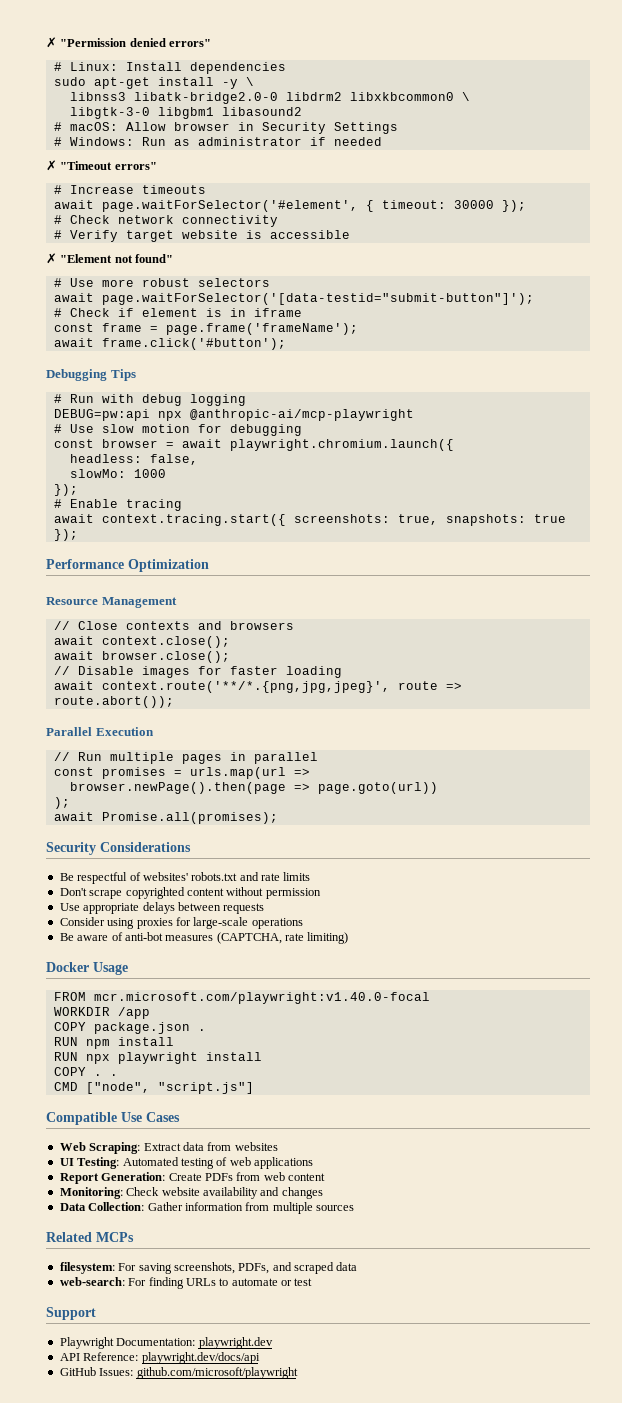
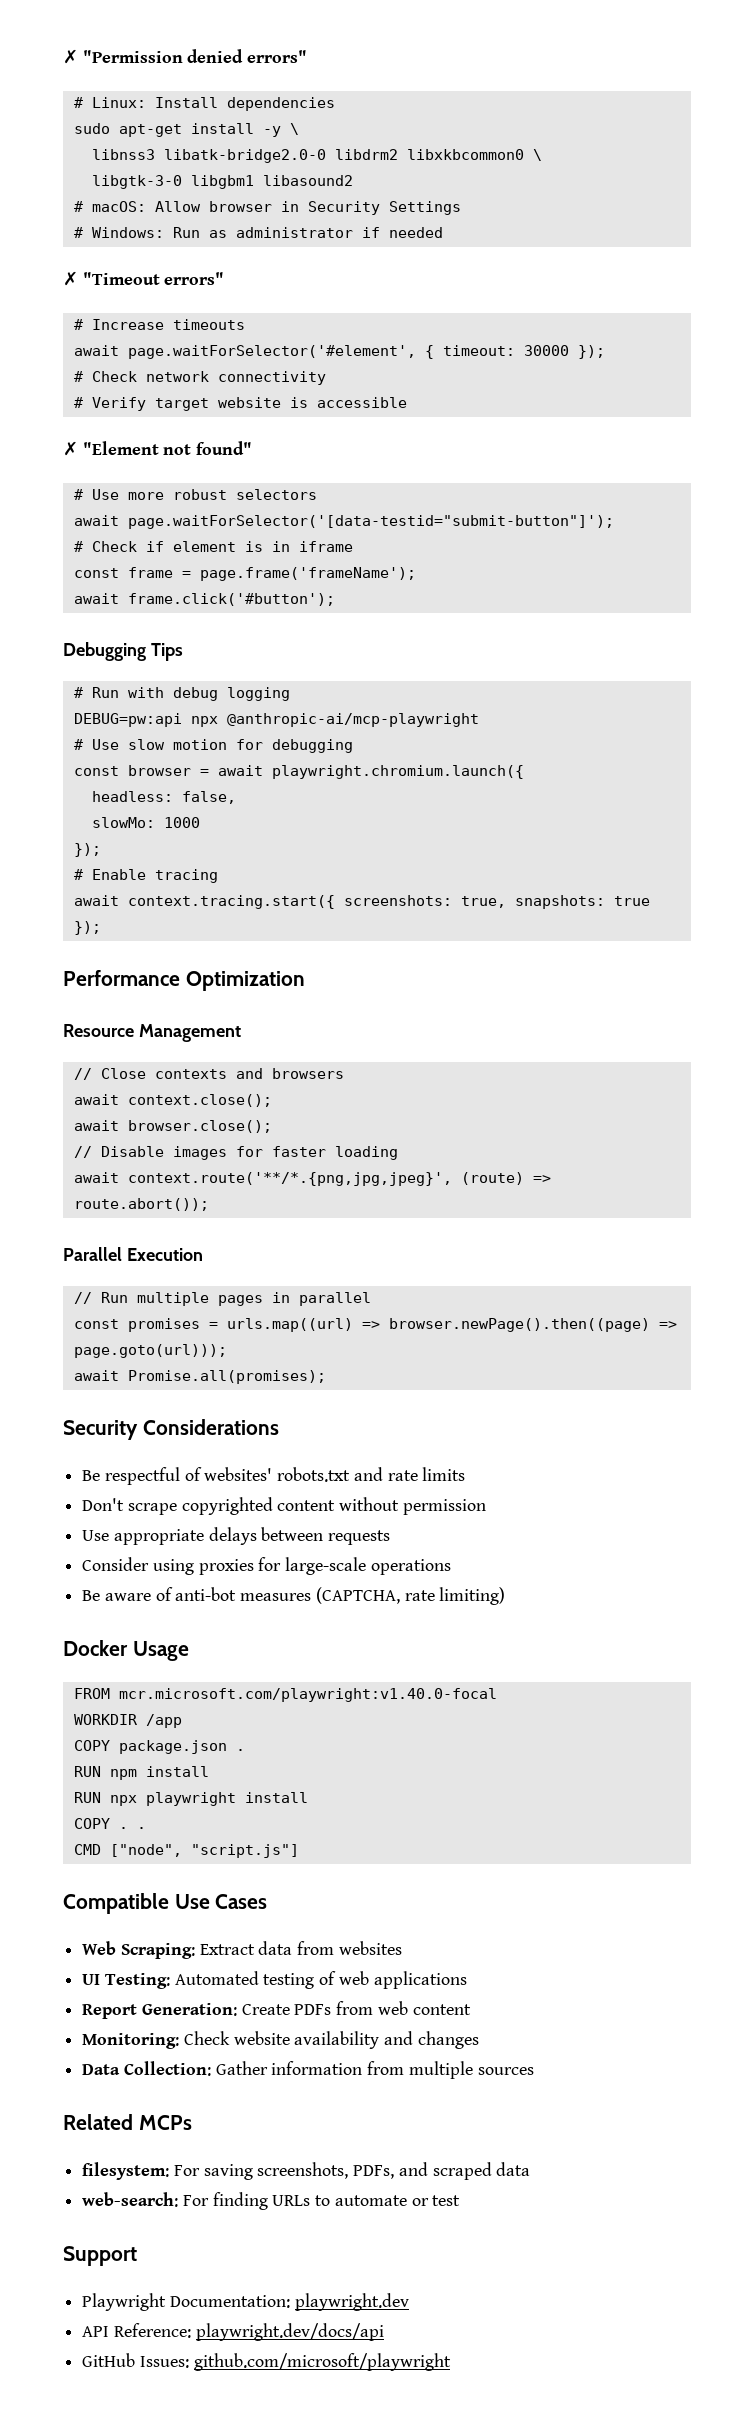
[397,681,438,690] route -> [460,1172,524,1185] (route)
[189,767,310,779] [69,782,438,794] [53,797,70,809] urls.map(url => // browser.newPage().then(page => page.goto(url)) // ); -> [226,1318,677,1332] [73,1344,227,1358] urls.map((url) => browser.newPage().then((page) => page.goto(url)));

